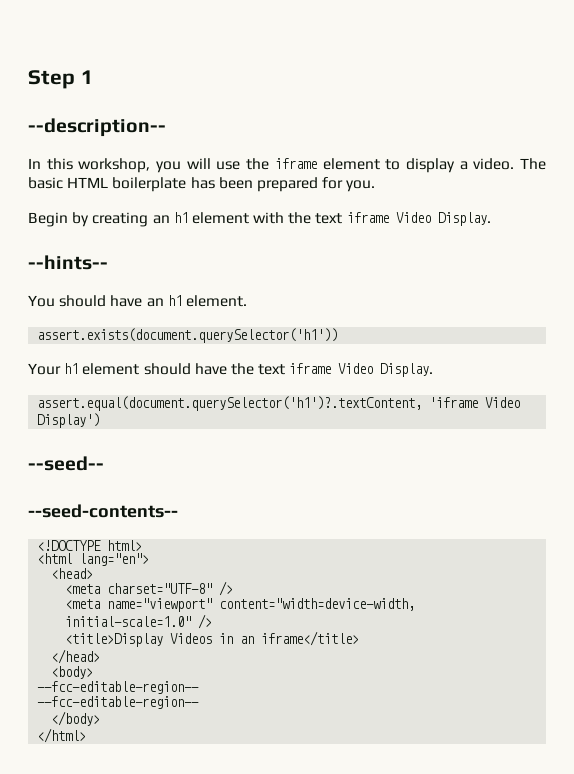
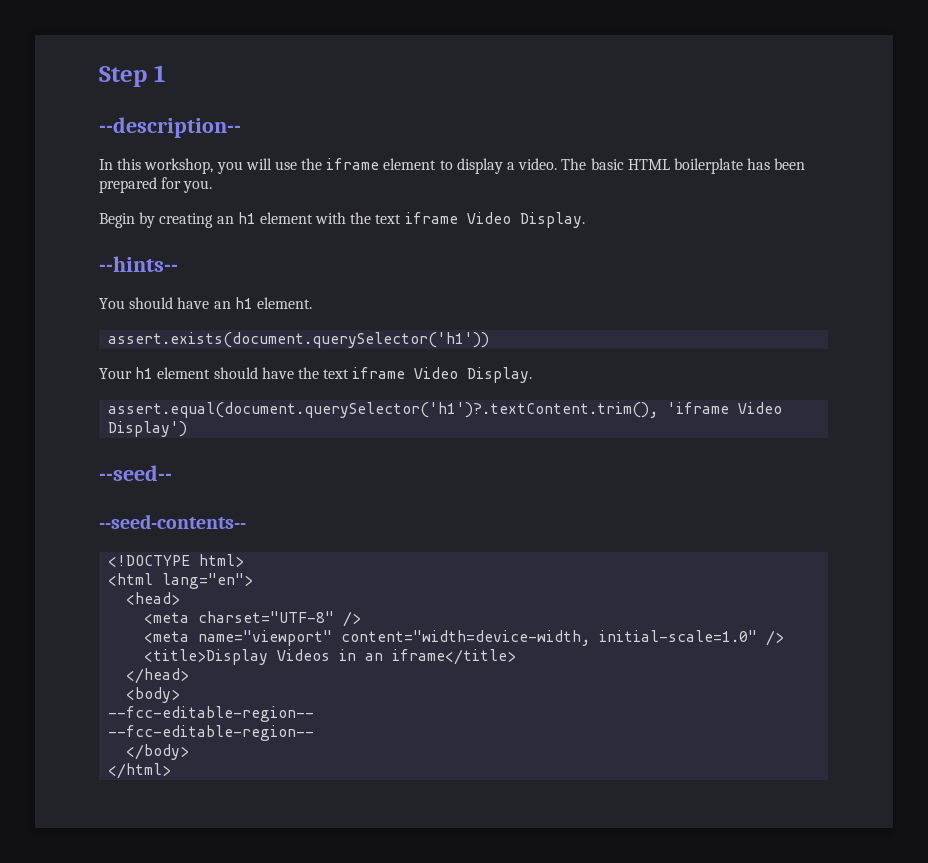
[37,396,423,411] assert.equal(document.querySelector('h1')?.textContent, -> [108,402,659,418] assert.equal(document.querySelector('h1')?.textContent.trim(),

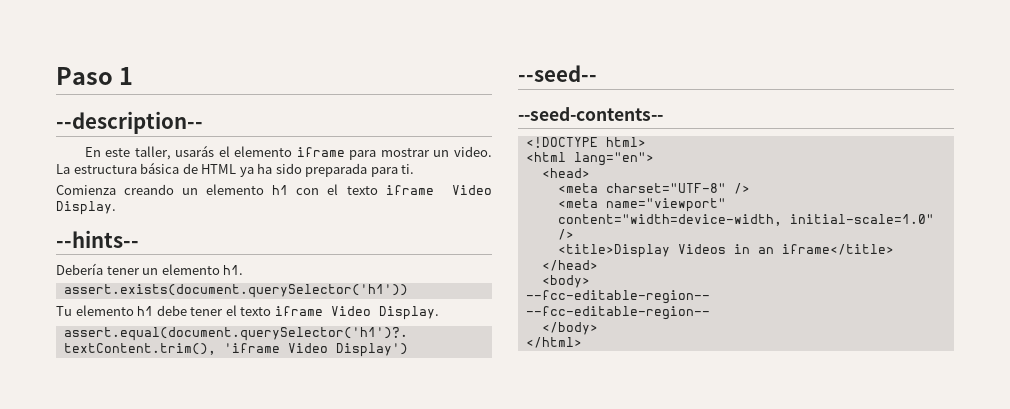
[99,66,147,87] Step -> [56,67,113,85] Paso
[99,158,806,174] [99,177,213,193] [99,212,585,228] [99,256,178,272] [99,297,312,309] [108,332,490,348] [99,367,350,379] In this workshop, you will use the iframe element to display a video. The basic HTML boilerplate has been prepared for you. // Begin by creating an h1 element with the text iframe Video Display. // --hints-- // You should have an h1 element. // assert.exists(document.querySelector('h1')) // Your h1 element should have the text -> [84,145,493,160] [56,162,415,177] [56,184,492,195] [56,201,116,215] [56,230,139,248] [56,263,244,275] [63,284,408,298] [56,305,272,316] En este taller, usarás el elemento iframe para mostrar un video. La estructura básica de HTML ya ha sido preparada para ti. // Comienza creando un elemento h1 con el texto iframe Video Display. // --hints-- // Debería tener un elemento h1. // assert.exists(document.querySelector('h1')) // Tu elemento h1 debe tener el texto

